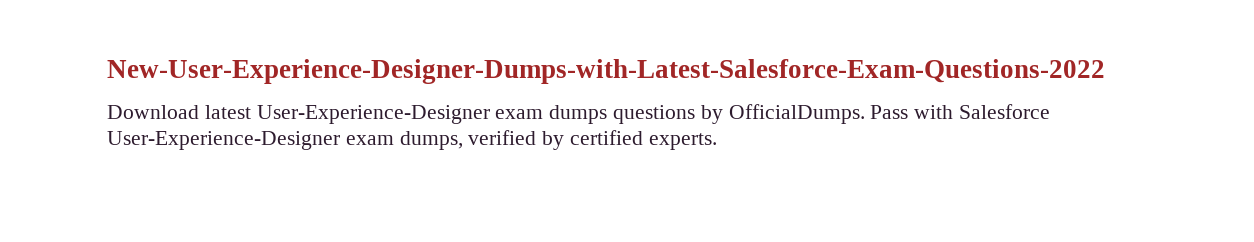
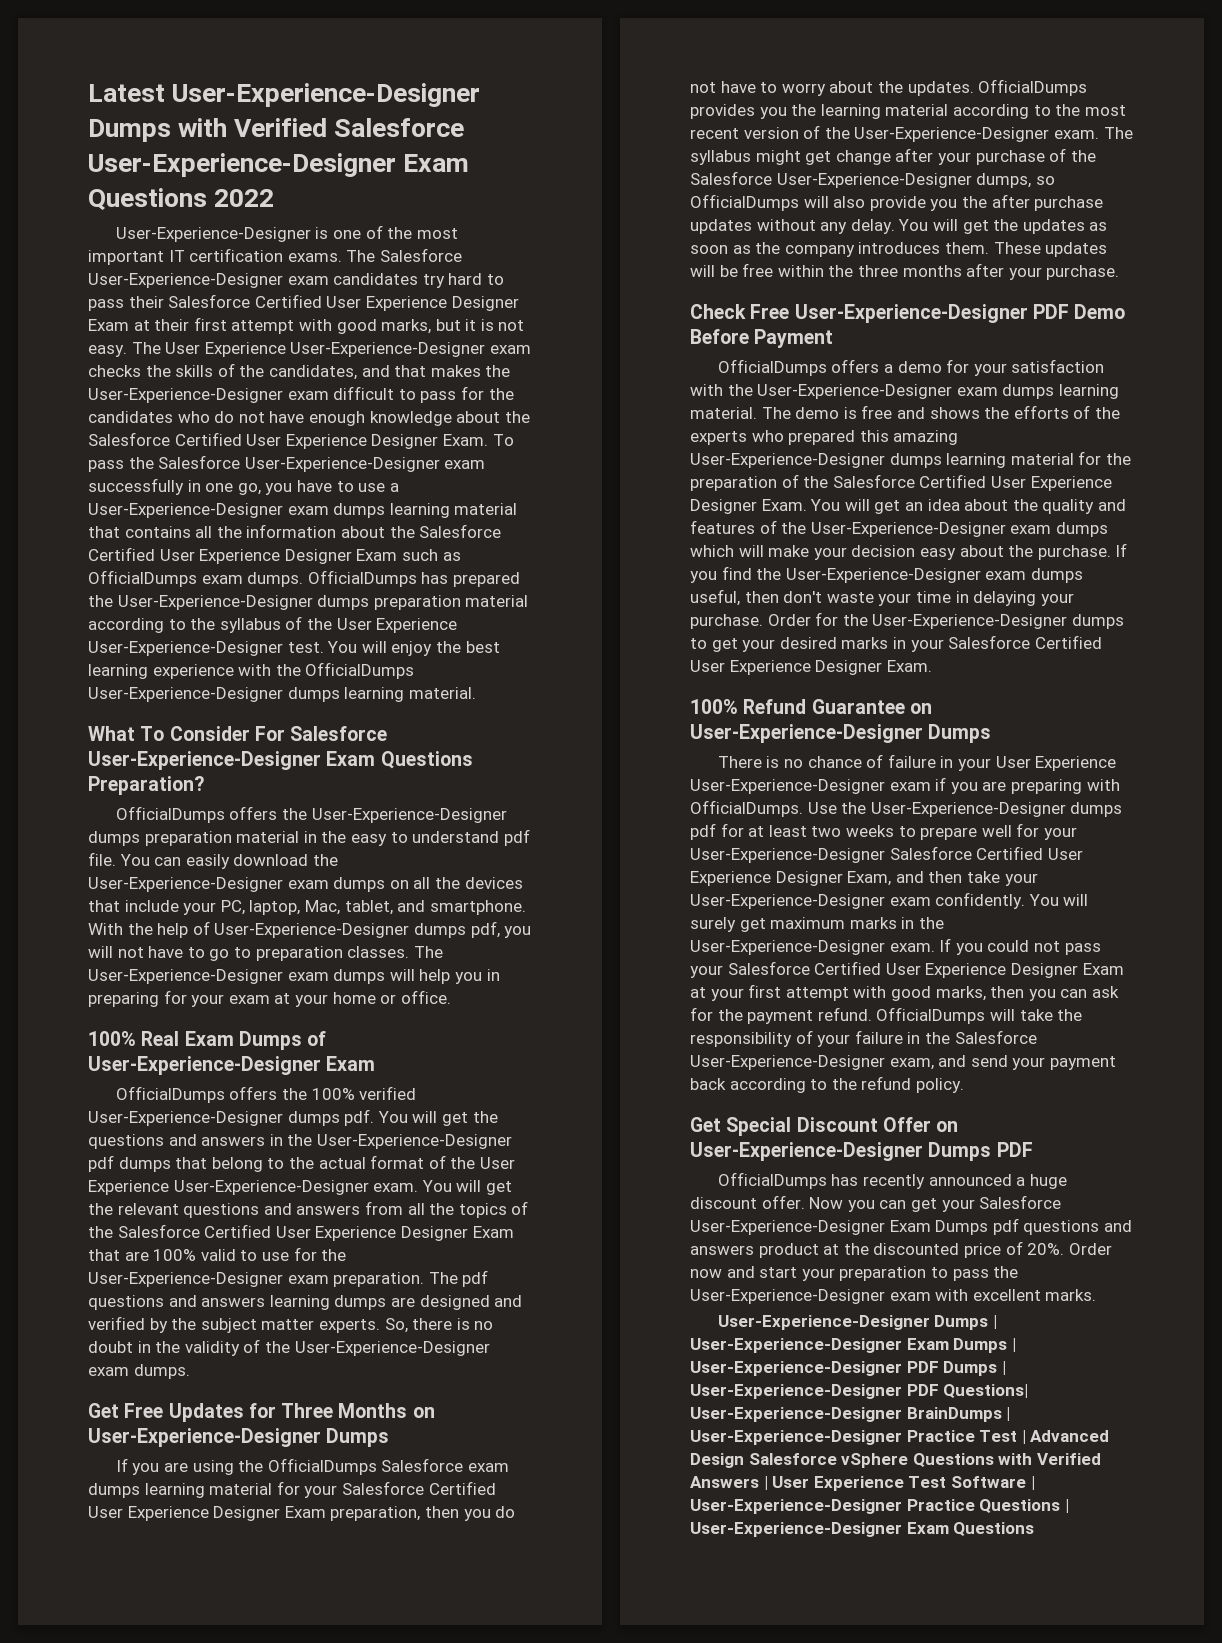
[107,59,1105,84] [107,104,1051,124] [107,130,717,150] New-User-Experience-Designer-Dumps-with-Latest-Salesforce-Exam-Questions-2022 // Download latest User-Experience-Designer exam dumps questions by OfficialDumps. Pass with Salesforce User-Experience-Designer exam dumps, verified by certified experts. -> [88,83,481,107] [88,118,465,142] [88,153,470,177] [88,188,275,211] [115,225,458,242] [88,248,462,265] [88,273,504,288] [88,294,519,311] [88,317,525,334] [88,342,531,357] [88,363,511,380] [88,386,514,403] [88,411,530,426] [88,432,514,449] [88,455,486,472] [88,478,399,495] [88,503,518,518] [88,524,502,538] [88,547,461,564] [88,570,520,587] [88,595,529,610] [88,616,458,633] [88,641,500,656] [88,662,415,679] [88,687,476,702] [88,726,388,741] [88,751,473,770] [88,776,204,795] [115,806,507,823] [88,829,530,846] [88,852,338,869] [88,877,523,892] [88,900,526,915] [88,921,532,938] [88,946,443,961] [88,969,500,984] [88,990,451,1007] [88,1031,327,1050] [88,1056,376,1075] [115,1086,417,1103] [88,1109,498,1126] [88,1134,512,1149] [88,1155,515,1172] [88,1180,512,1195] [88,1201,529,1218] [88,1224,514,1241] [88,1247,347,1261] [88,1270,489,1287] [88,1295,523,1310] [88,1316,494,1333] [88,1339,490,1356] [88,1364,190,1379] [88,1403,435,1422] [88,1428,390,1447] [115,1458,509,1475] [88,1481,496,1498] [88,1506,516,1521] [690,79,1088,96] [690,104,1126,119] [690,125,1133,142] [690,148,1096,165] [690,171,1055,188] [690,194,1104,211] [690,219,1108,234] [690,242,1108,257] [690,263,1120,280] [690,304,1126,323] [690,329,834,348] [717,359,1105,376] [690,384,1119,399] [690,405,1120,419] [690,430,959,445] [690,451,1131,468] [690,474,1112,491] [690,499,1126,514] [690,520,1108,537] [690,543,1128,560] [690,566,1083,583] [690,589,1074,606] [690,612,1124,629] [690,635,1102,652] [690,660,932,675] [690,699,932,714] [690,724,992,743] [717,754,1117,771] [690,777,1120,794] [690,800,1123,817] [690,823,1077,840] [690,846,1083,863] [690,871,1038,886] [690,892,1089,909] [690,917,944,932] [690,938,1101,955] [690,961,1124,978] [690,984,1119,1001] [690,1007,1083,1024] [690,1030,1037,1047] [690,1055,1116,1070] [690,1076,964,1093] [690,1117,959,1136] [690,1142,1033,1161] [717,1172,1067,1189] [690,1195,1062,1212] [690,1218,1132,1235] [690,1241,1112,1258] [690,1266,1019,1281] [690,1289,1097,1304] [717,1315,997,1330] [690,1338,1016,1353] [690,1361,1006,1376] [690,1384,1029,1399] [690,1407,1011,1422] [690,1430,1110,1445] [690,1453,1101,1468] [690,1476,1035,1491] [690,1499,1069,1514] [690,1522,1035,1537] Latest User-Experience-Designer Dumps with Verified Salesforce User-Experience-Designer Exam Questions 2022 // User-Experience-Designer is one of the most important IT certification exams. The Salesforce User-Experience-Designer exam candidates try hard to pass their Salesforce Certified User Experience Designer Exam at their first attempt with good marks, but it is not easy. The User Experience User-Experience-Designer exam checks the skills of the candidates, and that makes the User-Experience-Designer exam difficult to pass for the candidates who do not have enough knowledge about the Salesforce Certified User Experience Designer Exam. To pass the Salesforce User-Experience-Designer exam successfully in one go, you have to use a User-Experience-Designer exam dumps learning material that contains all the information about the Salesforce Certified User Experience Designer Exam such as OfficialDumps exam dumps. OfficialDumps has prepared the User-Experience-Designer dumps preparation material according to the syllabus of the User Experience User-Experience-Designer test. You will enjoy the best learning experience with the OfficialDumps User-Experience-Designer dumps learning material. // What To Consider For Salesforce User-Experience-Designer Exam Questions Preparation? // OfficialDumps offers the User-Experience-Designer dumps preparation material in the easy to understand pdf file. You can easily download the User-Experience-Designer exam dumps on all the devices that include your PC, laptop, Mac, tablet, and smartphone. With the help of User-Experience-Designer dumps pdf, you will not have to go to preparation classes. The User-Experience-Designer exam dumps will help you in preparing for your exam at your home or office. // 100% Real Exam Dumps of User-Experience-Designer Exam // OfficialDumps offers the 100% verified User-Experience-Designer dumps pdf. You will get the questions and answers in the User-Experience-Designer pdf dumps that belong to the actual format of the User Experience User-Experience-Designer exam. You will get the relevant questions and answers from all the topics of the Salesforce Certified User Experience Designer Exam that are 100% valid to use for the User-Experience-Designer exam preparation. The pdf questions and answers learning dumps are designed and verified by the subject matter experts. So, there is no doubt in the validity of the User-Experience-Designer exam dumps. // Get Free Updates for Three Months on User-Experience-Designer Dumps // If you are using the OfficialDumps Salesforce exam dumps learning material for your Salesforce Certified User Experience Designer Exam preparation, then you do not have to worry about the updates. OfficialDumps provides you the learning material according to the most recent version of the User-Experience-Designer exam. The syllabus might get change after your purchase of the Salesforce User-Experience-Designer dumps, so OfficialDumps will also provide you the after purchase updates without any delay. You will get the updates as soon as the company introduces them. These updates will be free within the three months after your purchase. // Check Free User-Experience-Designer PDF Demo Before Payment // OfficialDumps offers a demo for your satisfaction with the User-Experience-Designer exam dumps learning material. The demo is free and shows the efforts of the experts who prepared this amazing User-Experience-Designer dumps learning material for the preparation of the Salesforce Certified User Experience Designer Exam. You will get an idea about the quality and features of the User-Experience-Designer exam dumps which will make your decision easy about the purchase. If you find the User-Experience-Designer exam dumps useful, then don't waste your time in delaying your purchase. Order for the User-Experience-Designer dumps to get your desired marks in your Salesforce Certified User Experience Designer Exam. // 100% Refund Guarantee on User-Experience-Designer Dumps // There is no chance of failure in your User Experience User-Experience-Designer exam if you are preparing with OfficialDumps. Use the User-Experience-Designer dumps pdf for at least two weeks to prepare well for your User-Experience-Designer Salesforce Certified User Experience Designer Exam, and then take your User-Experience-Designer exam confidently. You will surely get maximum marks in the User-Experience-Designer exam. If you could not pass your Salesforce Certified User Experience Designer Exam at your first attempt with good marks, then you can ask for the payment refund. OfficialDumps will take the responsibility of your failure in the Salesforce User-Experience-Designer exam, and send your payment back according to the refund policy. // Get Special Discount Offer on User-Experience-Designer Dumps PDF // OfficialDumps has recently announced a huge discount offer. Now you can get your Salesforce User-Experience-Designer Exam Dumps pdf questions and answers product at the discounted price of 20%. Order now and start your preparation to pass the User-Experience-Designer exam with excellent marks. // User-Experience-Designer Dumps | User-Experience-Designer Exam Dumps | User-Experience-Designer PDF Dumps | User-Experience-Designer PDF Questions| User-Experience-Designer BrainDumps | User-Experience-Designer Practice Test | Advanced Design Salesforce vSphere Questions with Verified Answers | User Experience Test Software | User-Experience-Designer Practice Questions | User-Experience-Designer Exam Questions

